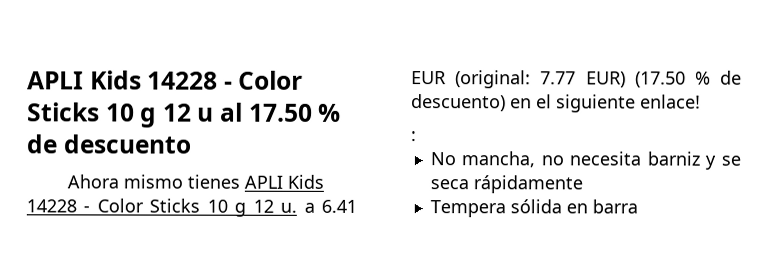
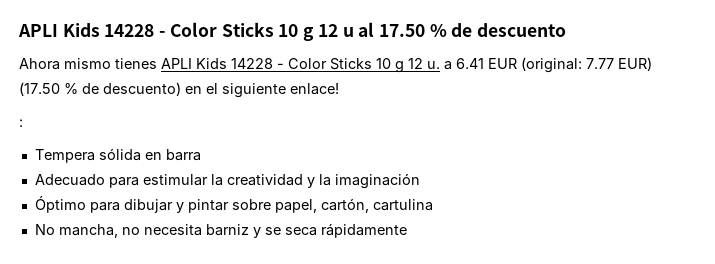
(417, 136) none -> [34,148,201,163] [34,173,420,189] [34,196,433,213] // Tempera sólida en barra // Adecuado para estimular la creatividad y la imaginación // Óptimo para dibujar y pintar sobre papel, cartón, cartulina
[429,199,638,218] // Tempera sólida en barra -> (407, 230) none

